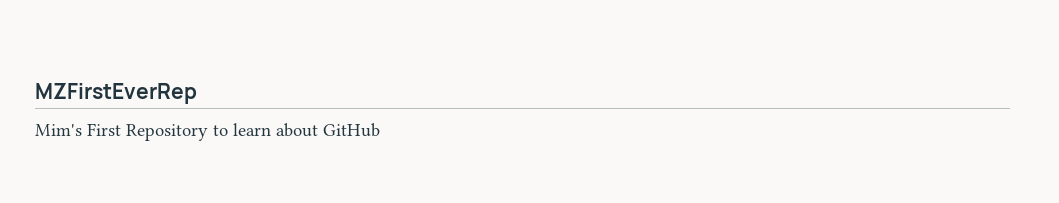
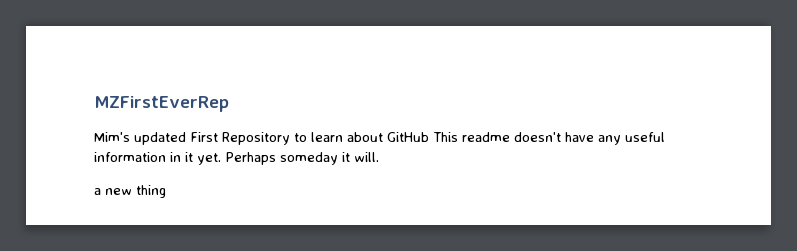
(82, 130) none -> [134,132,186,145] updated
(380, 130) none -> [433,132,665,145] [94,152,379,165] [94,185,166,198] This readme doesn't have any useful information in it yet. Perhaps someday it will. // a new thing

